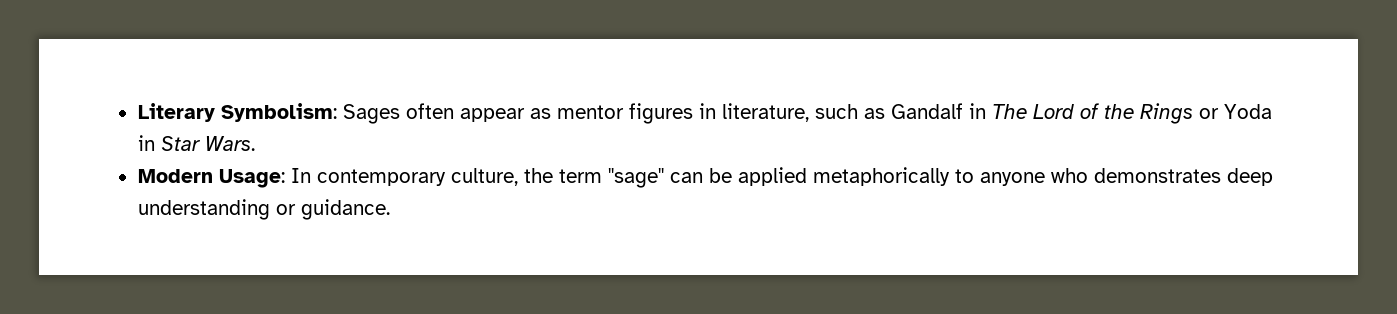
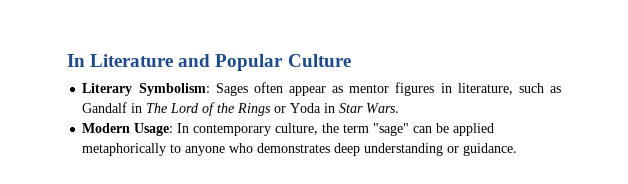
(137, 112) none -> [67,54,351,71] In Literature and Popular Culture //

